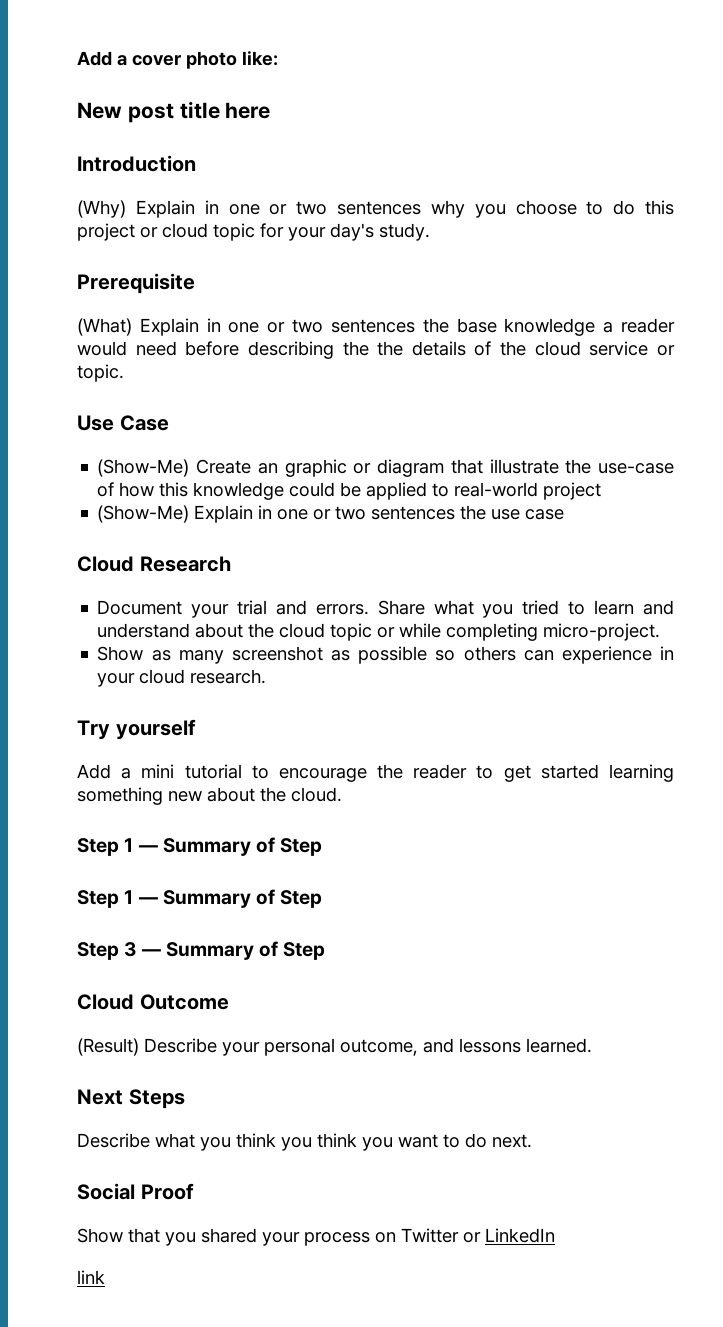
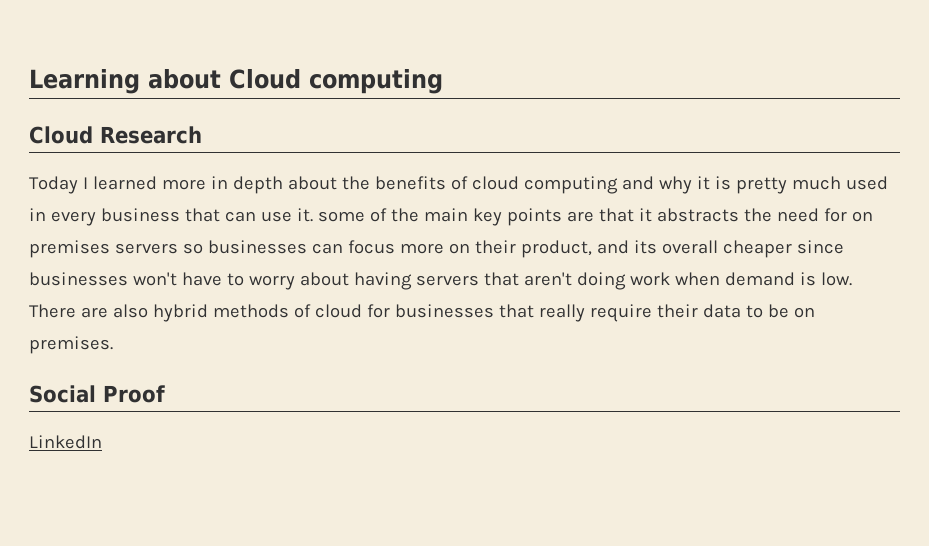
[77,51,278,69] [77,101,271,123] [77,155,196,172] [77,200,674,218] [77,223,430,241] [77,273,195,294] [77,318,675,336] [77,341,675,359] [77,364,124,382] [77,415,169,431] [97,459,674,477] [97,482,602,500] [97,505,565,523] [77,556,231,572] [97,600,674,618] [97,623,661,641] [97,646,674,664] [97,669,267,687] [77,719,196,740] [77,764,674,782] [77,787,342,805] [77,837,323,856] [77,889,323,908] [77,941,326,960] [77,994,229,1010] [77,1038,592,1056] [77,1089,185,1109] [77,1133,532,1151] [77,1183,194,1200] [77,1228,481,1246] Add a cover photo like: // New post title here // Introduction // (Why) Explain in one or two sentences why you choose to do this project or cloud topic for your day's study. // Prerequisite // (What) Explain in one or two sentences the base knowledge a reader would need before describing the the details of the cloud service or topic. // Use Case // (Show-Me) Create an graphic or diagram that illustrate the use-case of how this knowledge could be applied to real-world project // (Show-Me) Explain in one or two sentences the use case // Cloud Research // Document your trial and errors. Share what you tried to learn and understand about the cloud topic or while completing micro-project. // Show as many screenshot as possible so others can experience in your cloud research. // Try yourself // Add a mini tutorial to encourage the reader to get started learning something new about the cloud. // Step 1 — Summary of Step // Step 1 — Summary of Step // Step 3 — Summary of Step // Cloud Outcome // (Result) Describe your personal outcome, and lessons learned. // Next Steps // Describe what you think you think you want to do next. // Social Proof // Show that you shared your process on Twitter or -> [29,69,443,94] [29,126,202,144] [29,176,888,194] [29,208,873,226] [29,240,844,258] [29,272,852,290] [29,304,815,322] [29,336,113,354] [29,385,165,403] Learning about Cloud computing // Cloud Research // Today I learned more in depth about the benefits of cloud computing and why it is pretty much used in every business that can use it. some of the main key points are that it abstracts the need for on premises servers so businesses can focus more on their product, and its overall cheaper since businesses won't have to worry about having servers that aren't doing work when demand is low. There are also hybrid methods of cloud for businesses that really require their data to be on premises. // Social Proof //
[77,1270,105,1284] // link -> (102, 442) none

